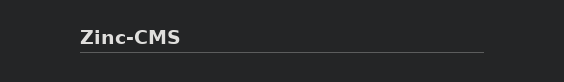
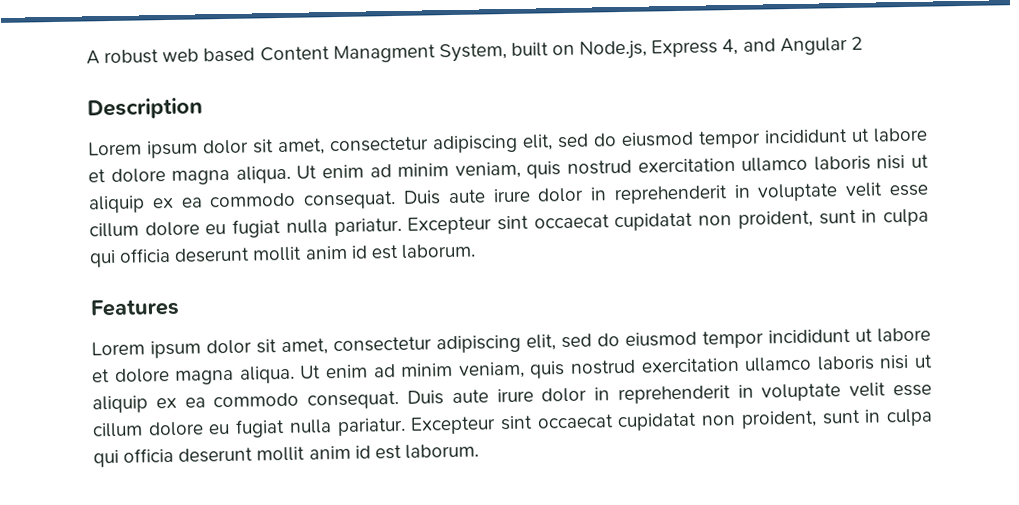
[80,30,181,44] Zinc-CMS -> [86,36,863,65] [87,97,203,120] [87,127,928,159] [88,154,930,185] [88,182,930,214] [89,208,929,238] [89,243,476,268] [90,298,180,317] [91,327,931,359] [91,354,934,385] [92,382,933,414] [92,408,933,438] [93,443,479,468] A robust web based Content Managment System, built on Node.js, Express 4, and Angular 2 // Description // Lorem ipsum dolor sit amet, consectetur adipiscing elit, sed do eiusmod tempor incididunt ut labore et dolore magna aliqua. Ut enim ad minim veniam, quis nostrud exercitation ullamco laboris nisi ut aliquip ex ea commodo consequat. Duis aute irure dolor in reprehenderit in voluptate velit esse cillum dolore eu fugiat nulla pariatur. Excepteur sint occaecat cupidatat non proident, sunt in culpa qui officia deserunt mollit anim id est laborum. // Features // Lorem ipsum dolor sit amet, consectetur adipiscing elit, sed do eiusmod tempor incididunt ut labore et dolore magna aliqua. Ut enim ad minim veniam, quis nostrud exercitation ullamco laboris nisi ut aliquip ex ea commodo consequat. Duis aute irure dolor in reprehenderit in voluptate velit esse cillum dolore eu fugiat nulla pariatur. Excepteur sint occaecat cupidatat non proident, sunt in culpa qui officia deserunt mollit anim id est laborum.

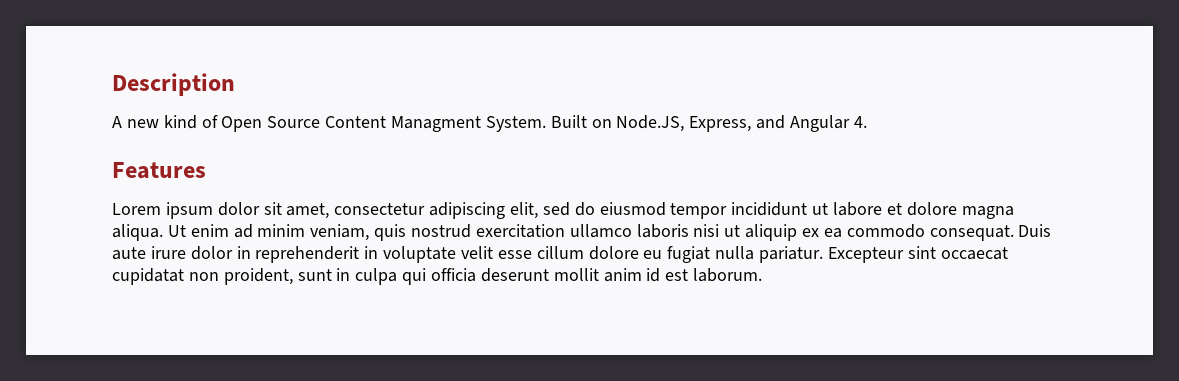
[86,36,863,65] [87,97,203,120] [87,127,928,159] [88,154,930,185] [88,182,930,214] [89,208,929,238] [89,243,476,268] A robust web based Content Managment System, built on Node.js, Express 4, and Angular 2 // Description // Lorem ipsum dolor sit amet, consectetur adipiscing elit, sed do eiusmod tempor incididunt ut labore et dolore magna aliqua. Ut enim ad minim veniam, quis nostrud exercitation ullamco laboris nisi ut aliquip ex ea commodo consequat. Duis aute irure dolor in reprehenderit in voluptate velit esse cillum dolore eu fugiat nulla pariatur. Excepteur sint occaecat cupidatat non proident, sunt in culpa qui officia deserunt mollit anim id est laborum. -> [112,73,235,96] [112,115,867,132] Description // A new kind of Open Source Content Managment System. Built on Node.JS, Express, and Angular 4.

